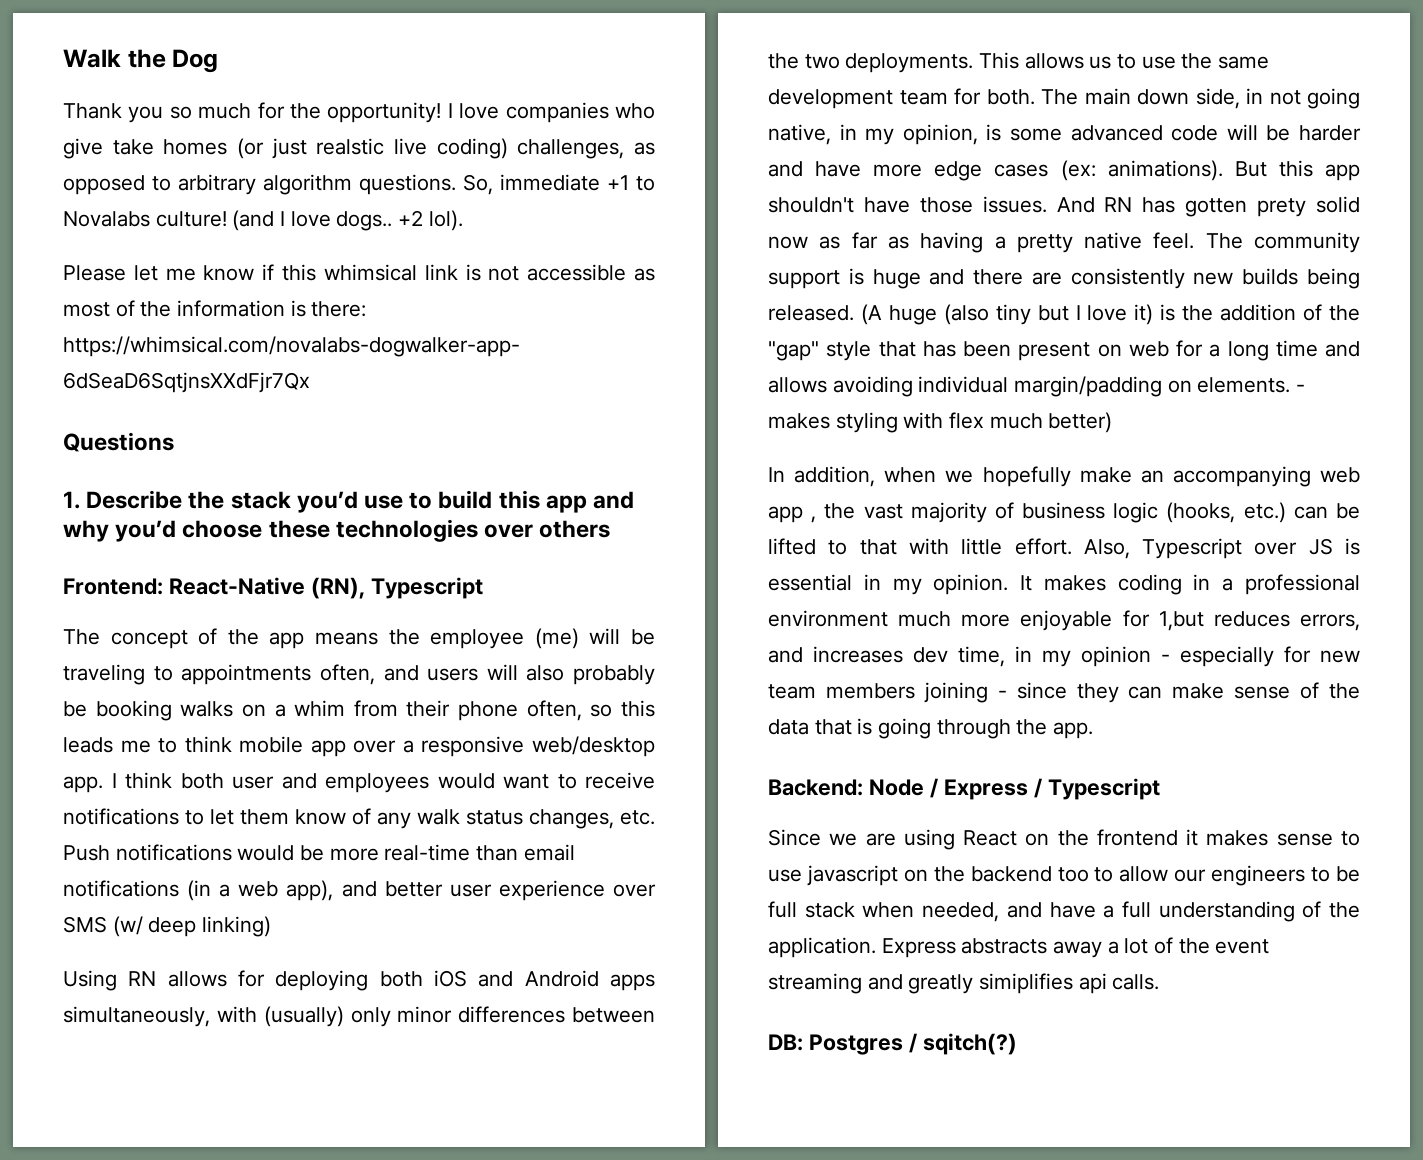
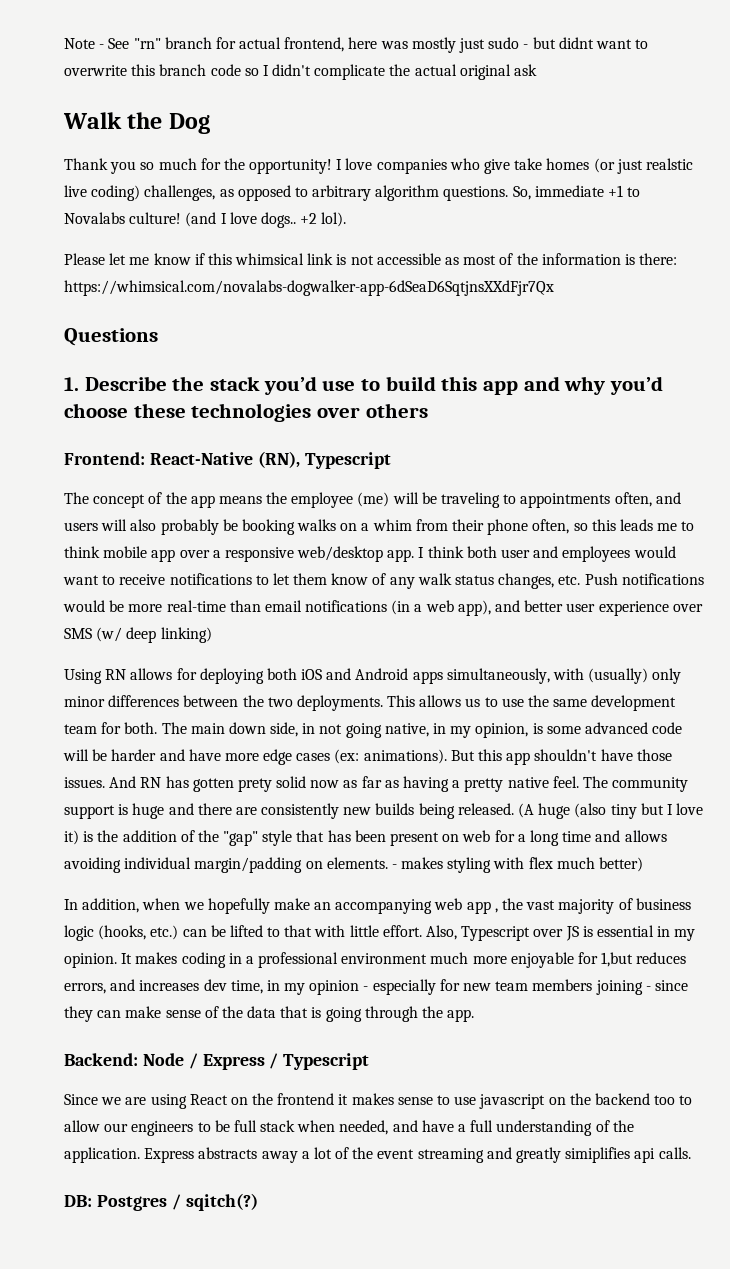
(63, 58) none -> [64,37,649,53] [64,64,538,80] Note - See "rn" branch for actual frontend, here was mostly just sudo - but didnt want to overwrite this branch code so I didn't complicate the actual original ask //

